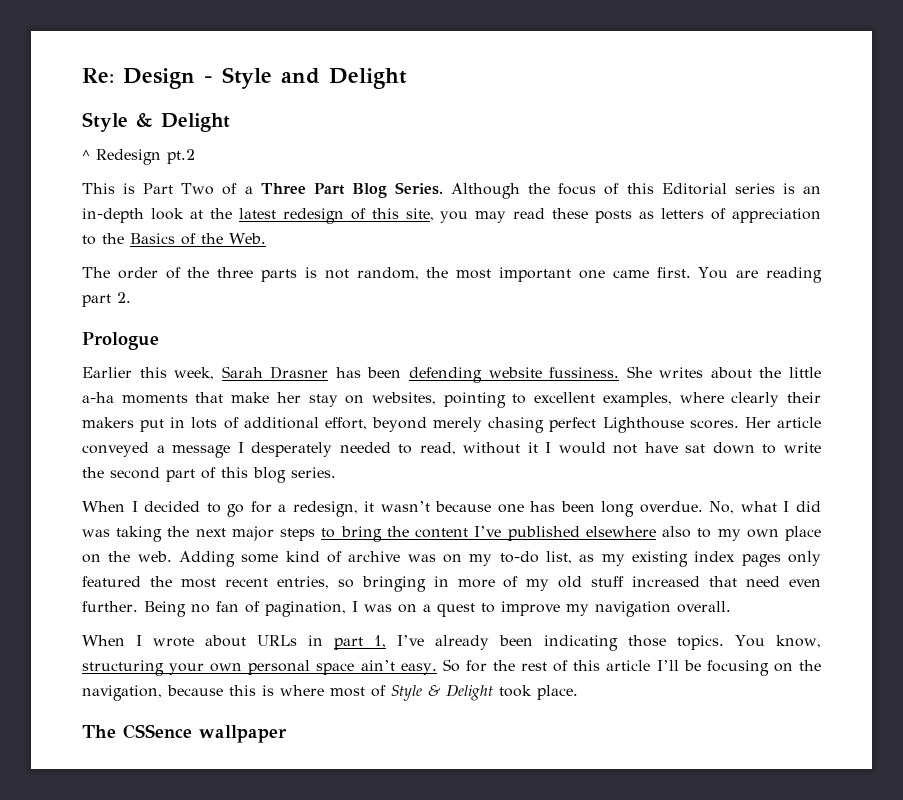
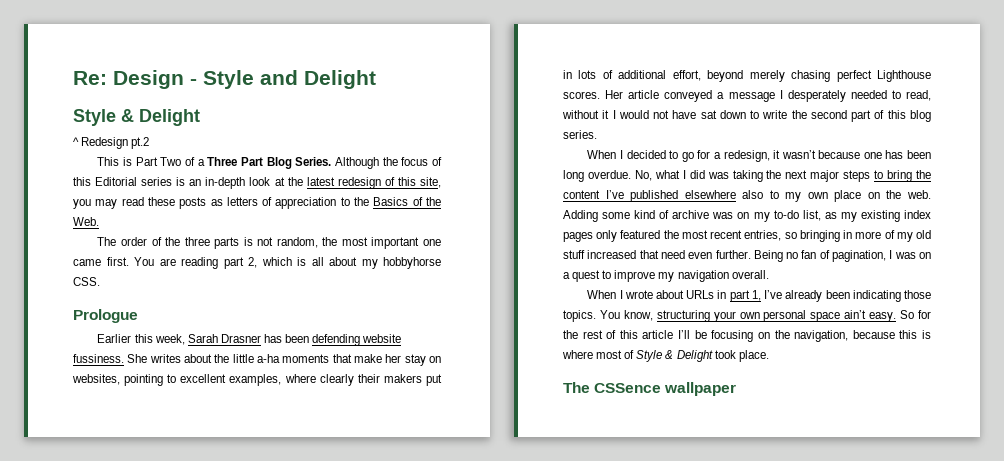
[117,292,131,303] 2. -> [248,257,441,269] [73,277,100,286] 2, which is all about my hobbyhorse CSS.

